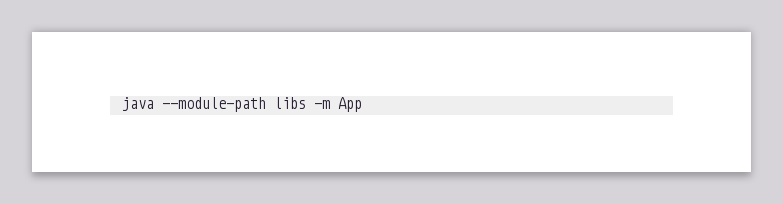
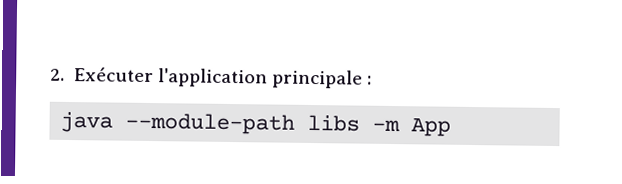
(122, 104) none -> [50,67,372,89] 2. Exécuter l'application principale : //

